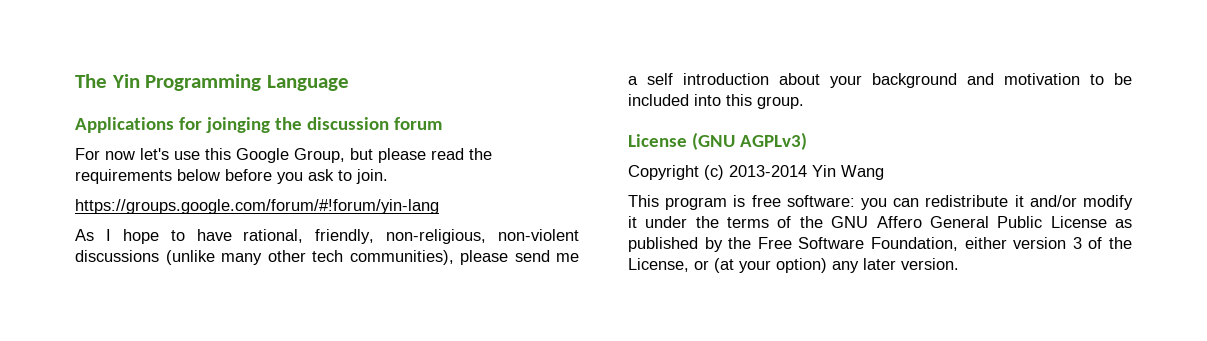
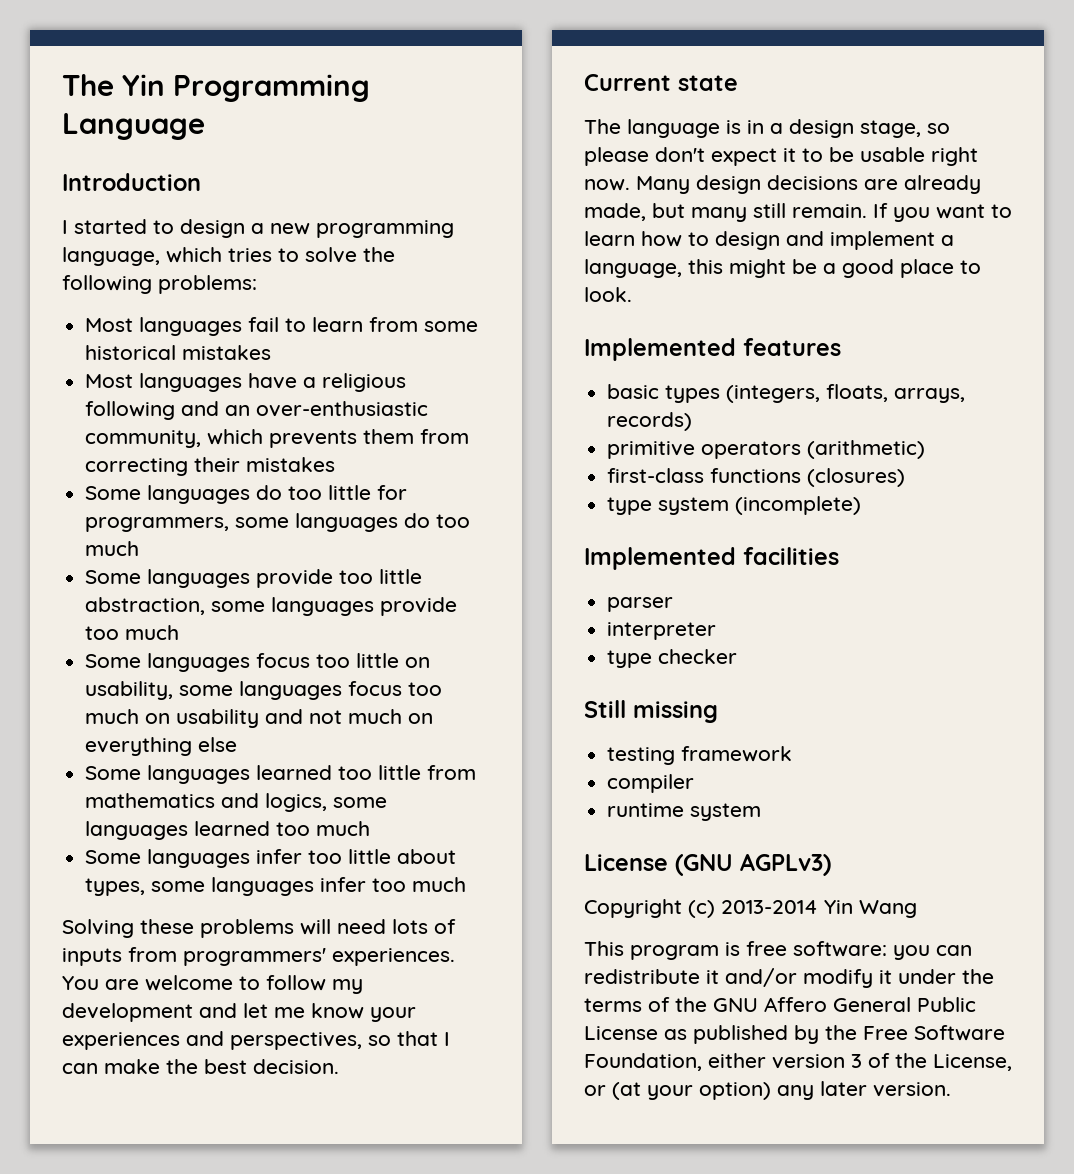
[75,117,442,133] [75,148,492,163] [75,169,388,184] [75,199,439,214] [75,229,579,244] [75,250,579,265] [628,73,1132,88] [628,94,804,109] Applications for joinging the discussion forum // For now let's use this Google Group, but please read the requirements below before you ask to join. // https://groups.google.com/forum/#!forum/yin-lang // As I hope to have rational, friendly, non-religious, non-violent discussions (unlike many other tech communities), please send me a self introduction about your background and motivation to be included into this group. -> [62,173,201,191] [62,219,454,238] [62,247,395,266] [62,275,257,294] [85,317,479,336] [85,345,272,360] [85,373,407,392] [85,401,429,420] [85,429,470,448] [85,457,336,476] [85,485,408,504] [85,513,471,532] [85,541,140,556] [85,569,423,588] [85,597,458,616] [85,625,180,640] [85,653,431,672] [85,681,443,700] [85,709,434,728] [85,737,238,756] [85,765,477,784] [85,793,388,812] [85,821,371,840] [85,849,457,868] [85,877,467,896] [62,919,456,938] [62,947,455,966] [62,975,363,994] [62,1003,416,1022] [62,1031,450,1050] [62,1059,339,1074] [584,74,738,91] [584,119,950,138] [584,147,978,166] [584,175,981,194] [584,203,1012,222] [584,231,954,250] [584,259,981,278] [584,287,632,302] [584,338,841,361] [607,384,966,403] [607,412,693,431] [607,440,926,459] [607,468,906,487] [607,496,862,515] [584,547,839,570] [607,597,674,612] [607,622,717,640] [607,649,738,668] [584,700,718,723] [607,746,793,765] [607,774,695,793] [607,803,762,821] Introduction // I started to design a new programming language, which tries to solve the following problems: // Most languages fail to learn from some historical mistakes // Most languages have a religious following and an over-enthusiastic community, which prevents them from correcting their mistakes // Some languages do too little for programmers, some languages do too much // Some languages provide too little abstraction, some languages provide too much // Some languages focus too little on usability, some languages focus too much on usability and not much on everything else // Some languages learned too little from mathematics and logics, some languages learned too much // Some languages infer too little about types, some languages infer too much // Solving these problems will need lots of inputs from programmers' experiences. You are welcome to follow my development and let me know your experiences and perspectives, so that I can make the best decision. // Current state // The language is in a design stage, so please don't expect it to be usable right now. Many design decisions are already made, but many still remain. If you want to learn how to design and implement a language, this might be a good place to look. // Implemented features // basic types (integers, floats, arrays, records) // primitive operators (arithmetic) // first-class functions (closures) // type system (incomplete) // Implemented facilities // parser // interpreter // type checker // Still missing // testing framework // compiler // runtime system

